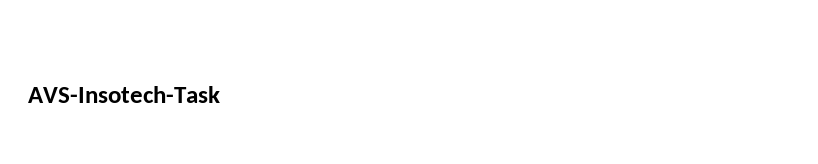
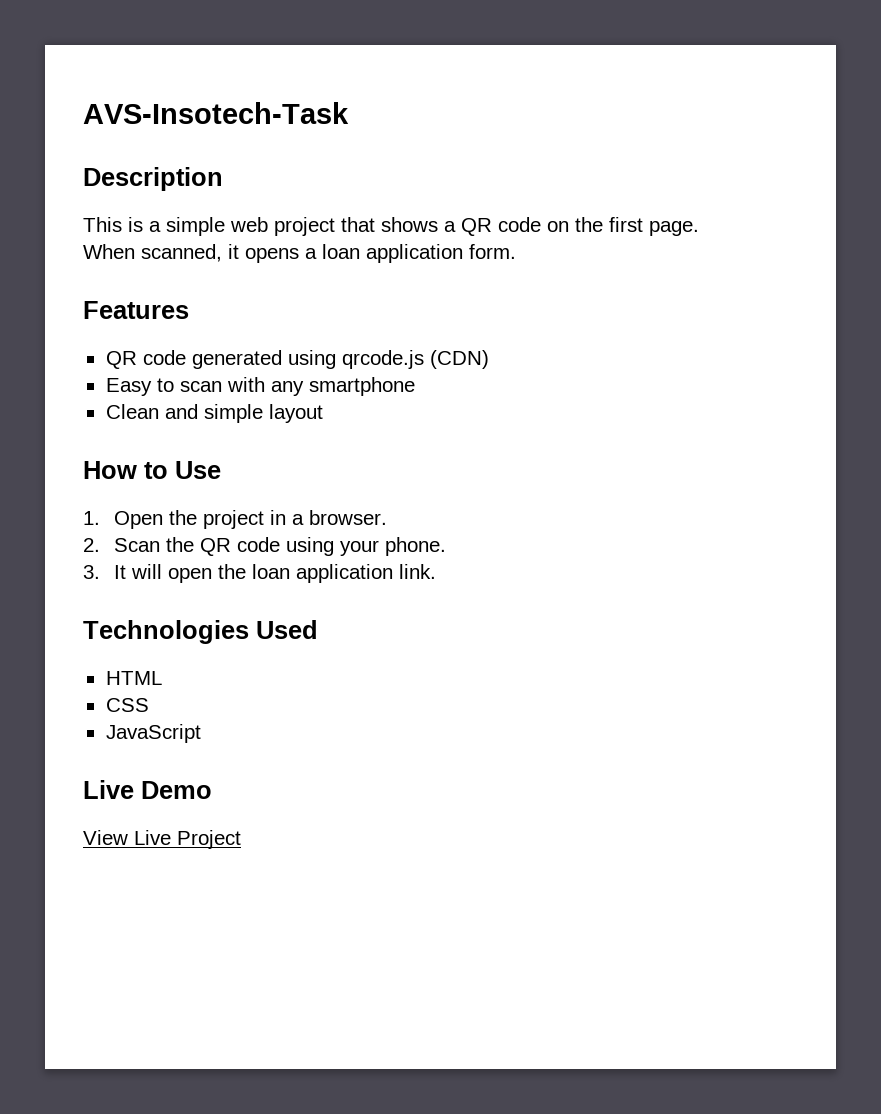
(220, 94) none -> [83,167,223,191] [83,217,699,236] [83,244,516,263] [83,301,189,319] [105,350,489,369] [105,377,415,396] [105,404,323,423] [83,461,221,479] [83,510,387,529] [83,537,446,556] [83,564,436,583] [83,620,318,644] [105,671,162,685] [105,698,149,712] [105,724,201,743] [83,780,212,799] [83,830,241,849] // Description // This is a simple web project that shows a QR code on the first page. // When scanned, it opens a loan application form. // Features // QR code generated using qrcode.js (CDN) // Easy to scan with any smartphone // Clean and simple layout // How to Use // 1. Open the project in a browser. // 2. Scan the QR code using your phone. // 3. It will open the loan application link. // Technologies Used // HTML // CSS // JavaScript // Live Demo // View Live Project

